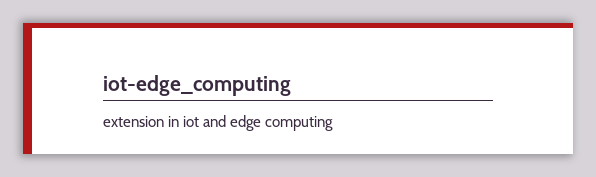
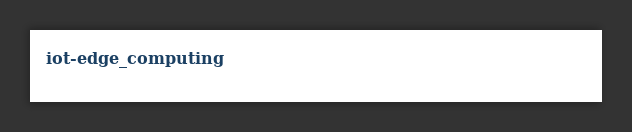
[103,115,334,131] // extension in iot and edge computing -> (224, 60) none

